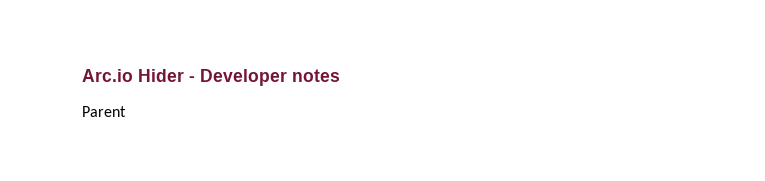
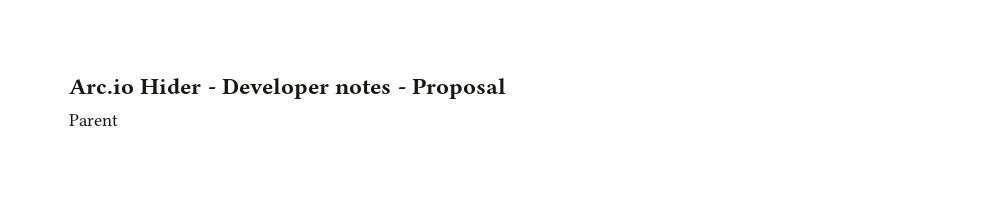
(340, 75) none -> [397,78,507,99] - Proposal

